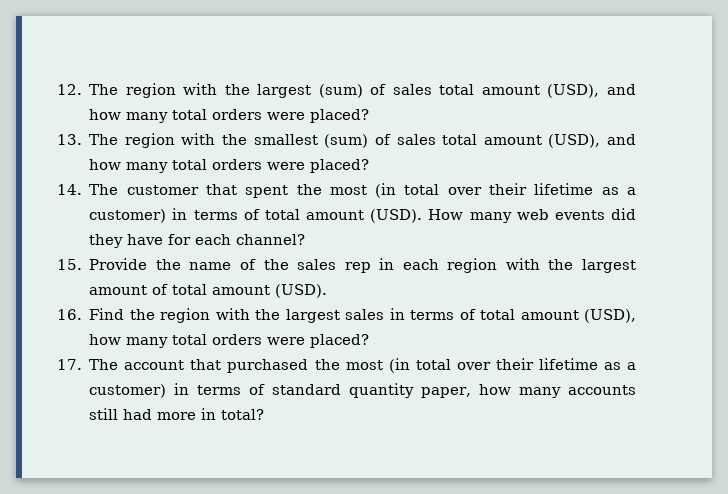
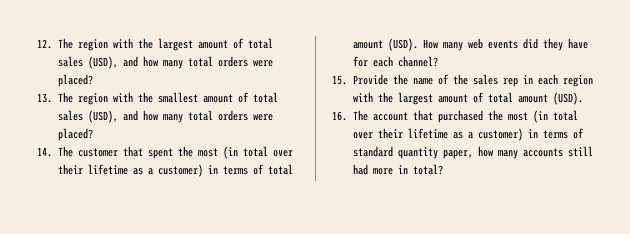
[318,84,540,98] (sum) of sales total amount -> [197,38,273,49] [57,56,83,67] amount of total sales
[324,134,542,148] (sum) of sales total amount -> [202,92,278,103] [57,110,83,121] amount of total sales
[89,308,637,323] [89,334,370,348] [57,359,82,370] Find the region with the largest sales in terms of total amount (USD), how many total orders were placed? // 17. -> (347, 116) none

